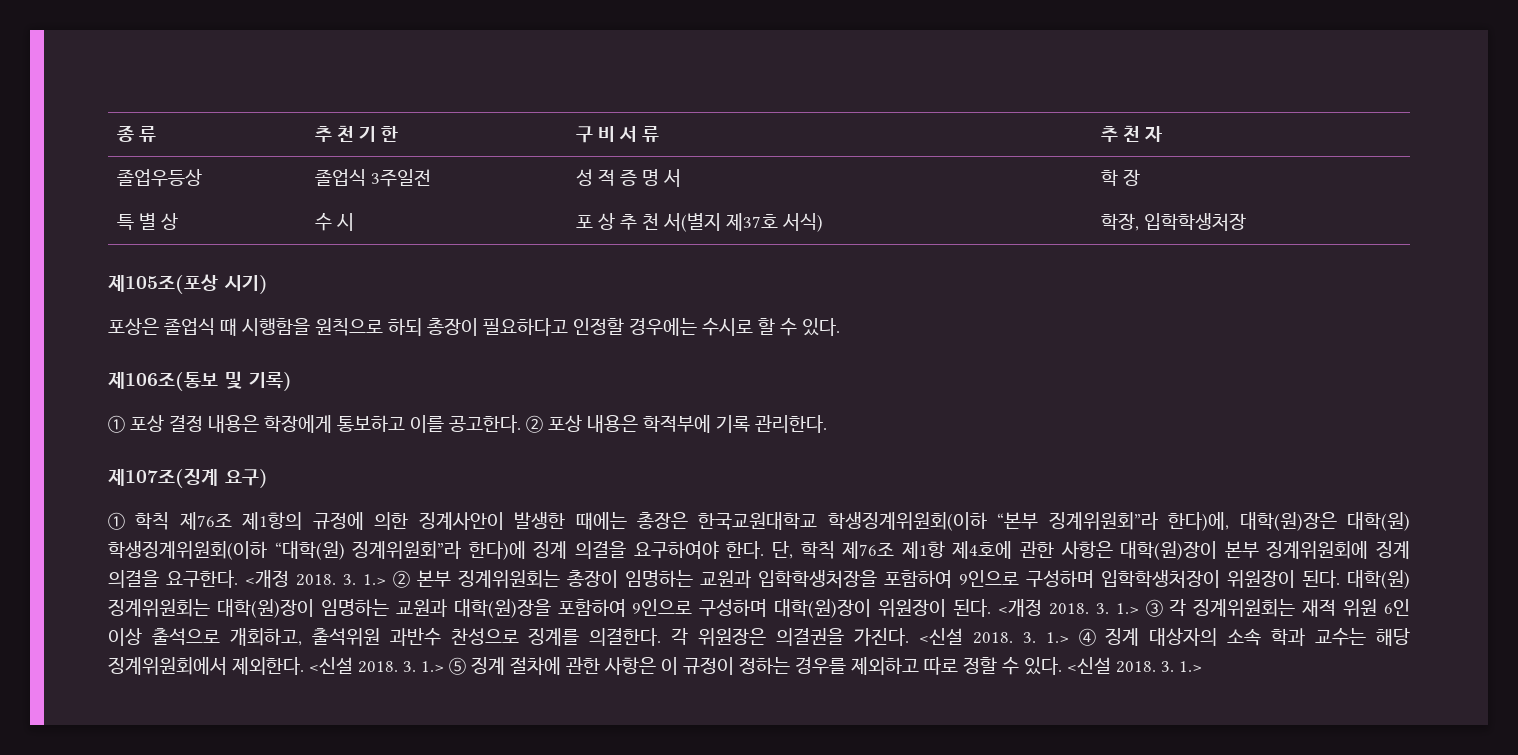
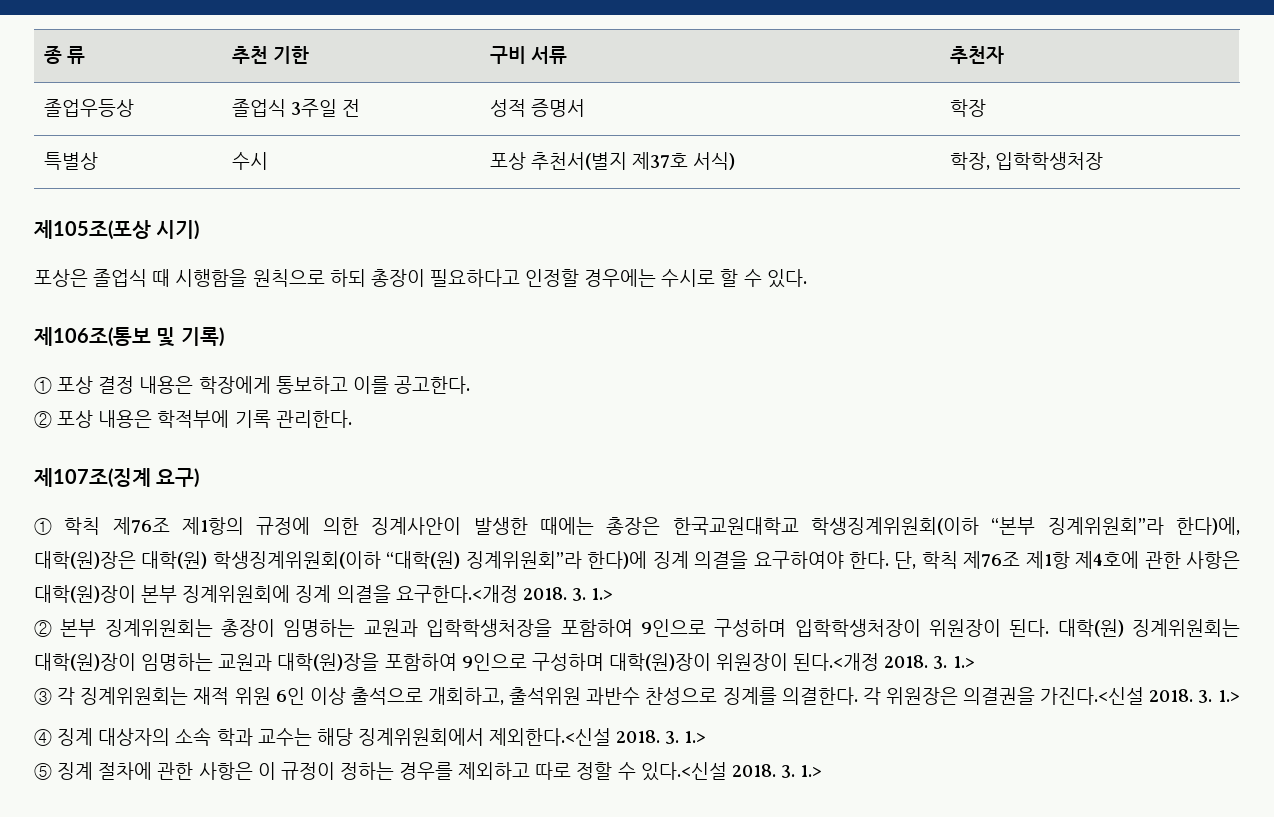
[314,125,398,142] [575,126,659,143] [1100,125,1162,142] [116,169,202,187] [314,169,431,187] [575,169,681,187] [1100,169,1140,186] [116,213,178,230] [314,213,354,231] [575,213,721,232] 추 천 기 한 | 구 비 서 류 | 추 천 자 // 졸업우등상 | 졸업식 3주일전 | 성 적 증 명 서 | 학 장 // 특 별 상 | 수 시 | 포 상 추 천 서(별지 -> [231,46,310,64] [489,46,568,64] [949,46,1004,64] [43,99,134,117] [231,99,361,117] [489,99,586,117] [949,99,986,117] [43,152,98,170] [231,152,268,170] [489,152,628,170] 추천 기한 | 구비 서류 | 추천자 // 졸업우등상 | 졸업식 3주일 전 | 성적 증명서 | 학장 // 특별상 | 수시 | 포상 추천서(별지
(521, 424) none -> (470, 385) //
[166,570,386,588] 요구한다. <개정 2018. 3. 1.> -> [395,585,614,603] 요구한다.<개정 2018. 3. 1.> //
[952,599,1139,617] 된다. <개정 2018. 3. 1.> -> [793,653,975,671] 된다.<개정 2018. 3. 1.> //
[854,628,1069,646] 가진다. <신설 2018. 3. 1.> -> [1040,687,1240,705] 가진다.<신설 2018. 3. 1.> //
[232,657,444,675] 제외한다. <신설 2018. 3. 1.> -> [489,728,707,746] 제외한다.<신설 2018. 3. 1.> //
[1024,657,1111,675] 있다. <신설 -> [640,762,727,781] 있다.<신설

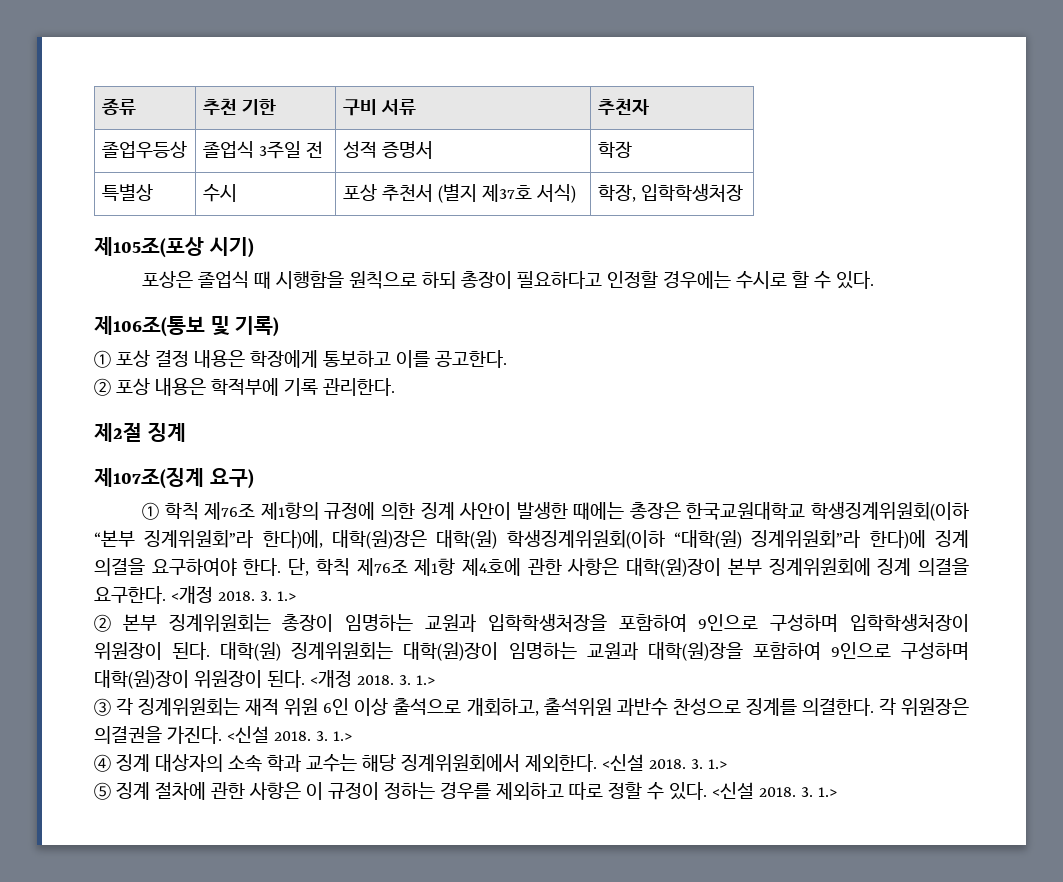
[43,46,86,64] 종 류 -> [101,98,136,115] 종류
[531,152,628,170] 추천서(별지 -> [381,184,477,203] 추천서 (별지
(352, 419) none -> [94,422,186,442] // 제2절 징계
[371,517,462,535] 징계사안이 -> [420,502,512,520] 징계 사안이
[395,585,518,603] 요구한다.<개정 -> [94,586,213,604] 요구한다. <개정
[793,653,880,671] 된다.<개정 -> [266,670,352,688] 된다. <개정
[1040,687,1145,705] 가진다.<신설 -> [166,726,269,744] 가진다. <신설
[489,728,612,746] 제외한다.<신설 -> [524,754,644,772] 제외한다. <신설
[640,762,727,781] 있다.<신설 -> [668,782,754,800] 있다. <신설

